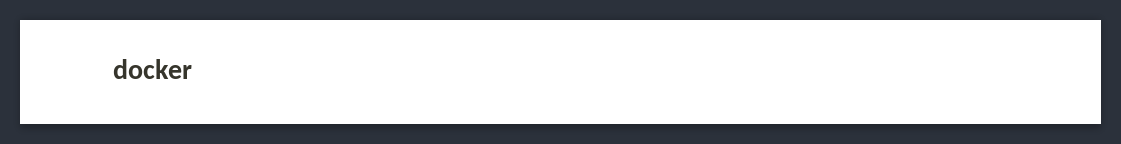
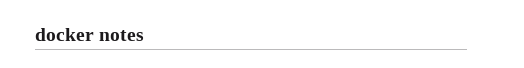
(192, 69) none -> [99,30,145,41] notes

